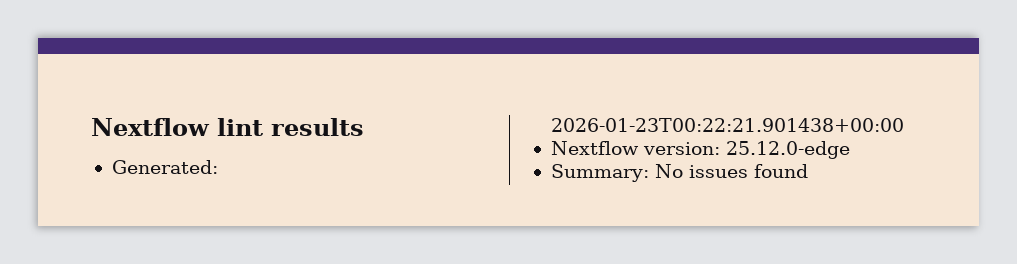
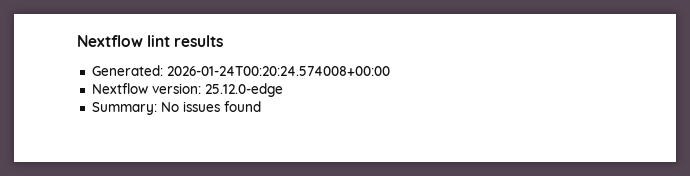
[550,118,904,132] 2026-01-23T00:22:21.901438+00:00 -> [166,66,390,76] 2026-01-24T00:20:24.574008+00:00

